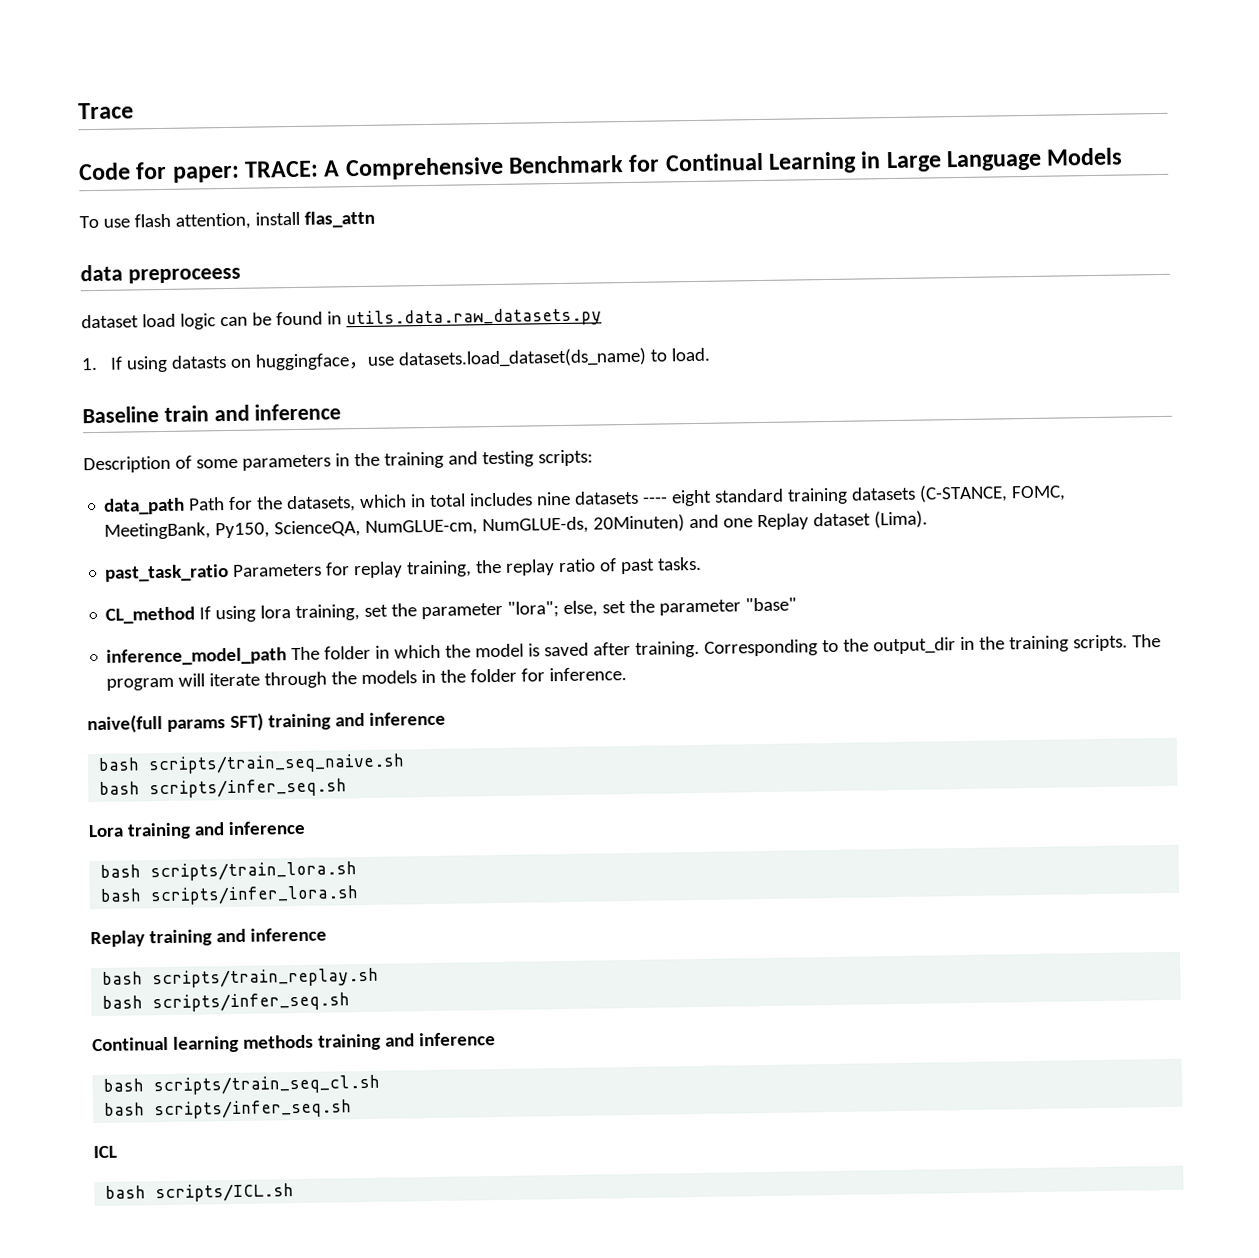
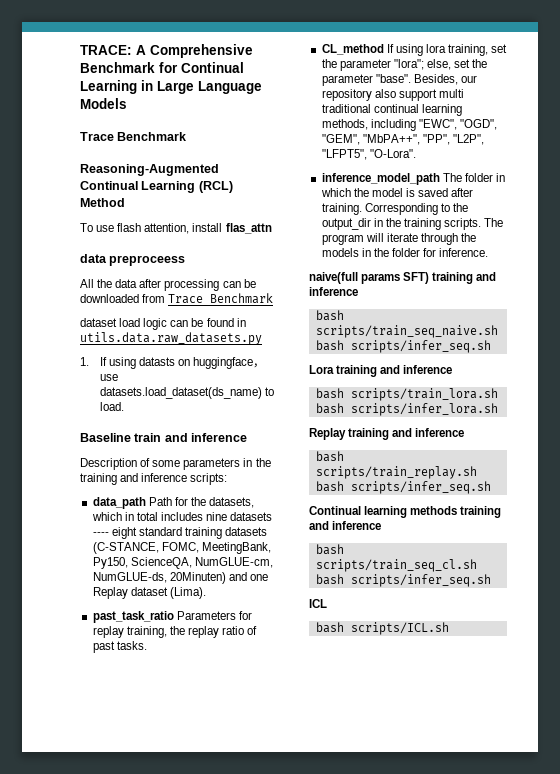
[78,102,134,120] [78,161,240,183] Trace // Code for paper: -> (80, 50) none
(1124, 156) none -> [80,132,187,141] [80,164,219,176] [80,181,233,193] [80,198,125,207] // Trace Benchmark // Reasoning-Augmented Continual Learning (RCL) Method
(241, 275) none -> [80,279,256,291] [80,293,274,304] // All the data after processing can be downloaded from Trace Benchmark
[481,450,534,468] testing -> [141,473,188,482] inference
[745,597,798,612] "base" -> [375,74,477,85] [321,89,464,101] [321,104,462,116] [321,119,497,131] [321,134,484,145] [321,149,416,160] "base". Besides, our repository also support multi traditional continual learning methods, including "EWC", "OGD", "GEM", "MbPA++", "PP", "L2P", "LFPT5", "O-Lora".

